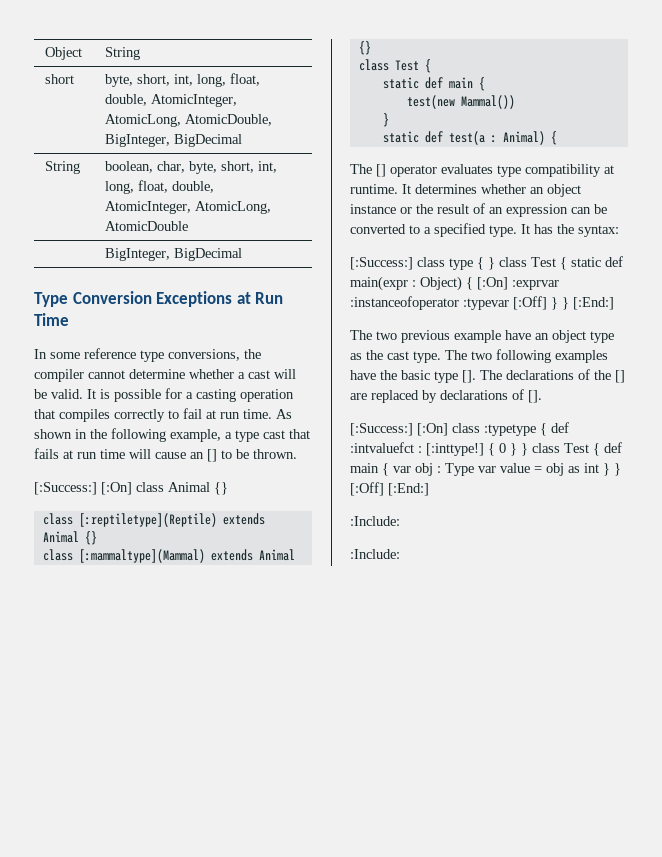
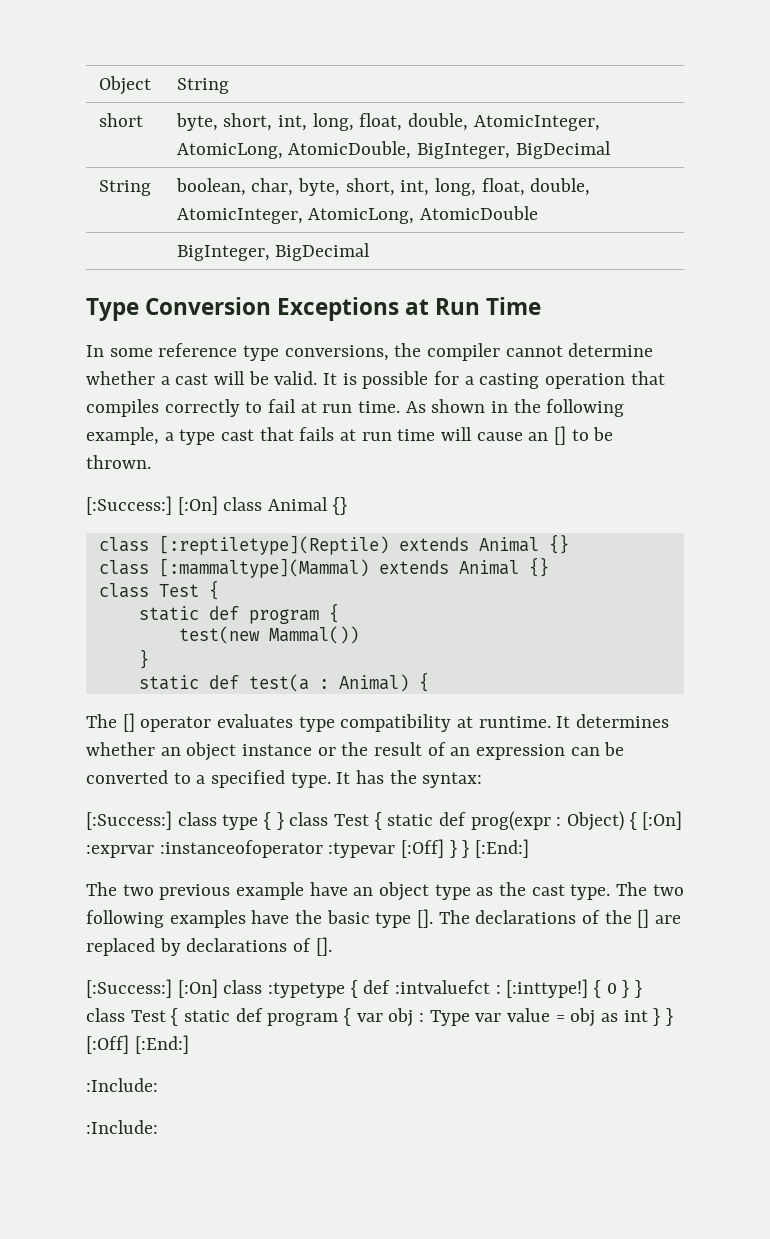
[448,77,473,89] main -> [248,609,319,624] program
[350,276,408,291] main(expr -> [470,811,551,831] prog(expr
[604,442,622,453] [350,463,379,473] def main -> [184,1008,339,1026] static def program

